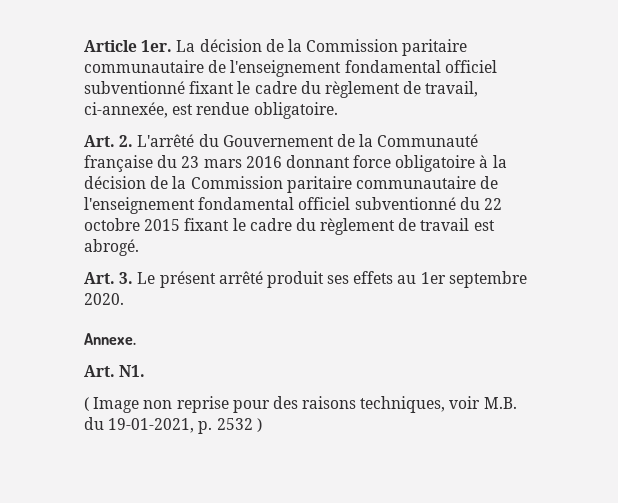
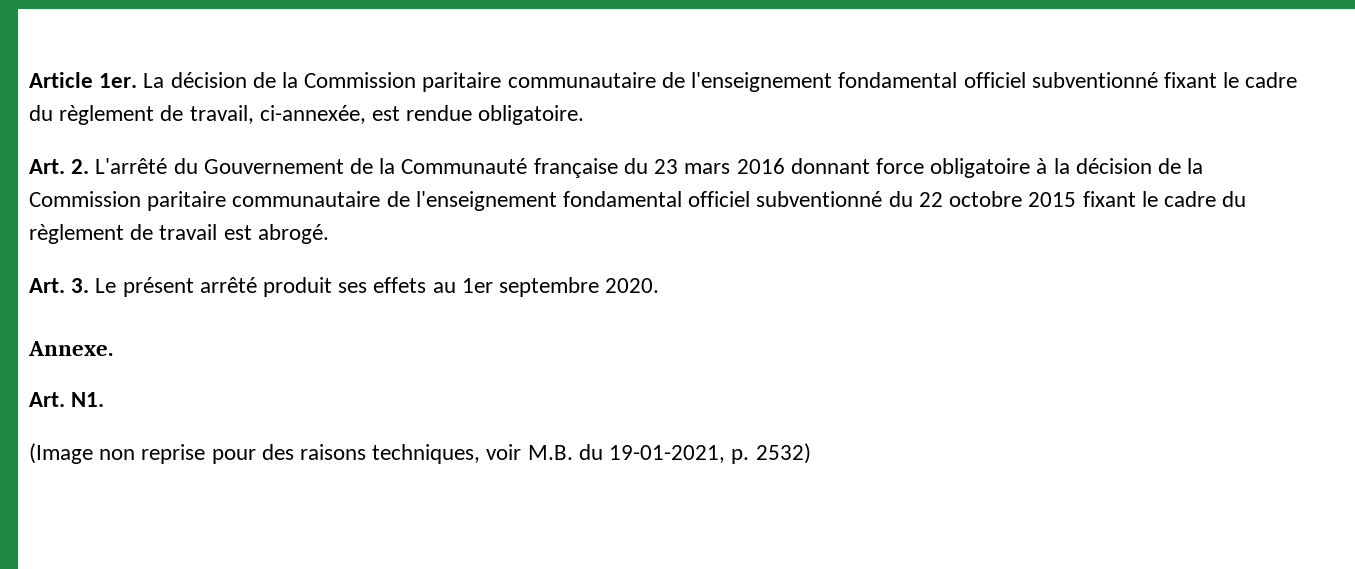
[84,397,140,413] ( Image -> [29,443,93,464] (Image
[216,418,262,432] 2532 ) -> [755,443,811,464] 2532)

